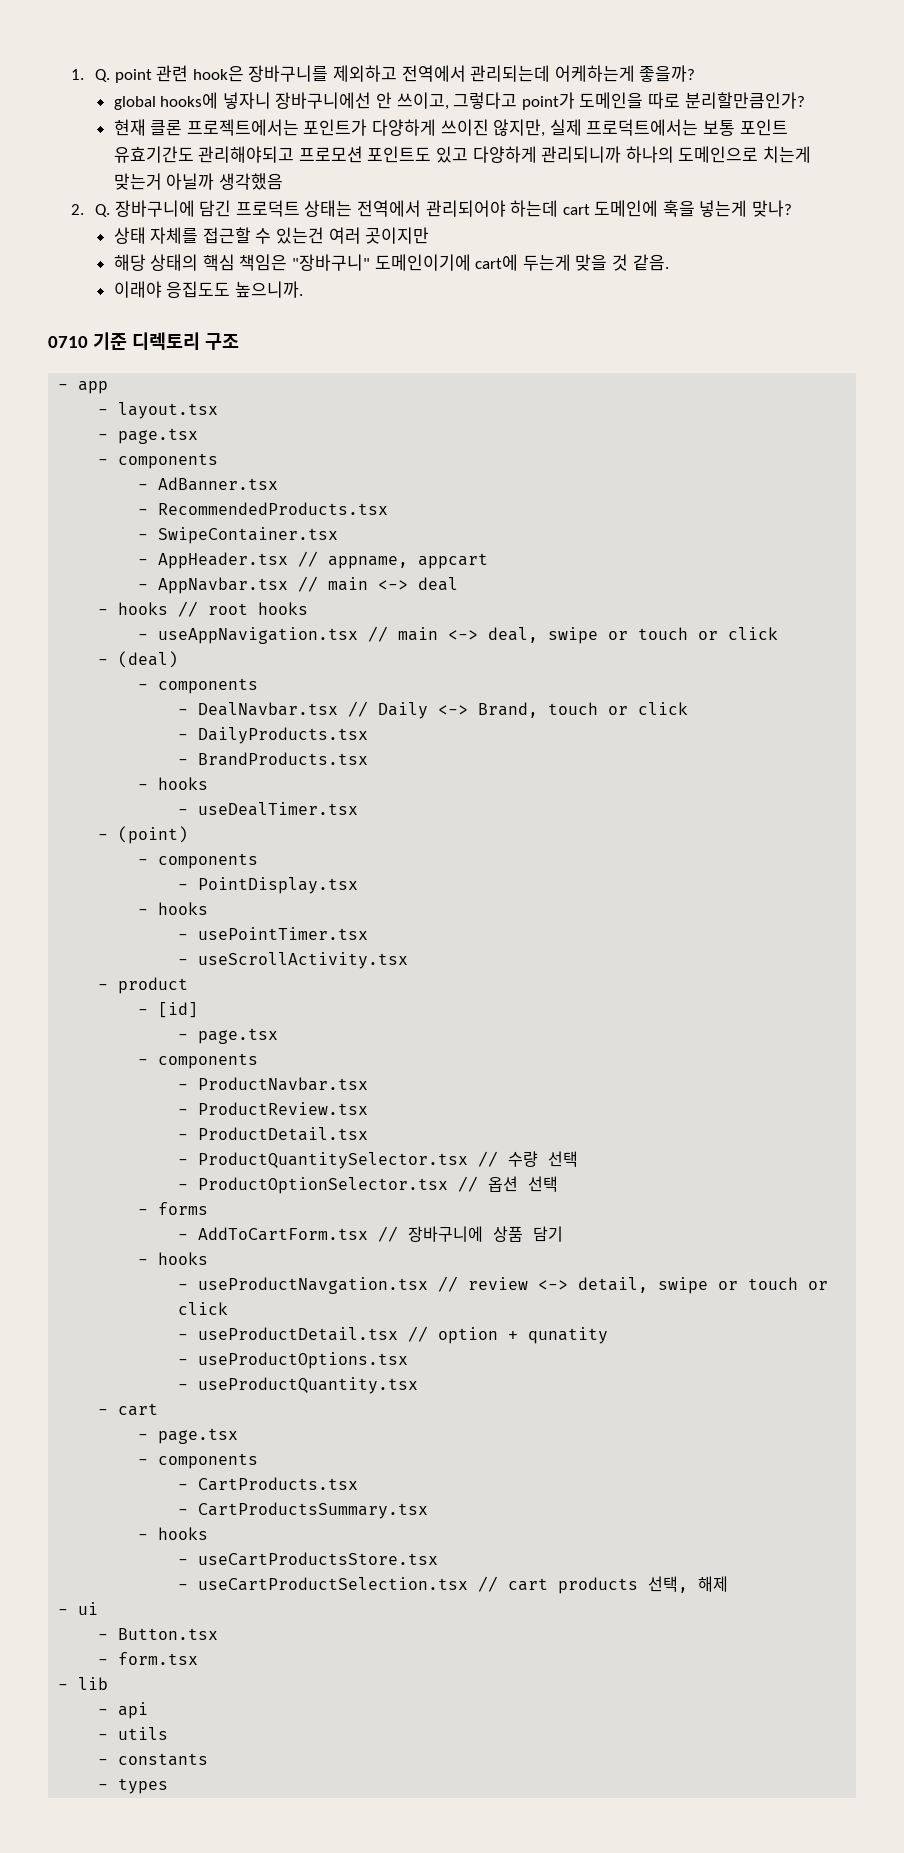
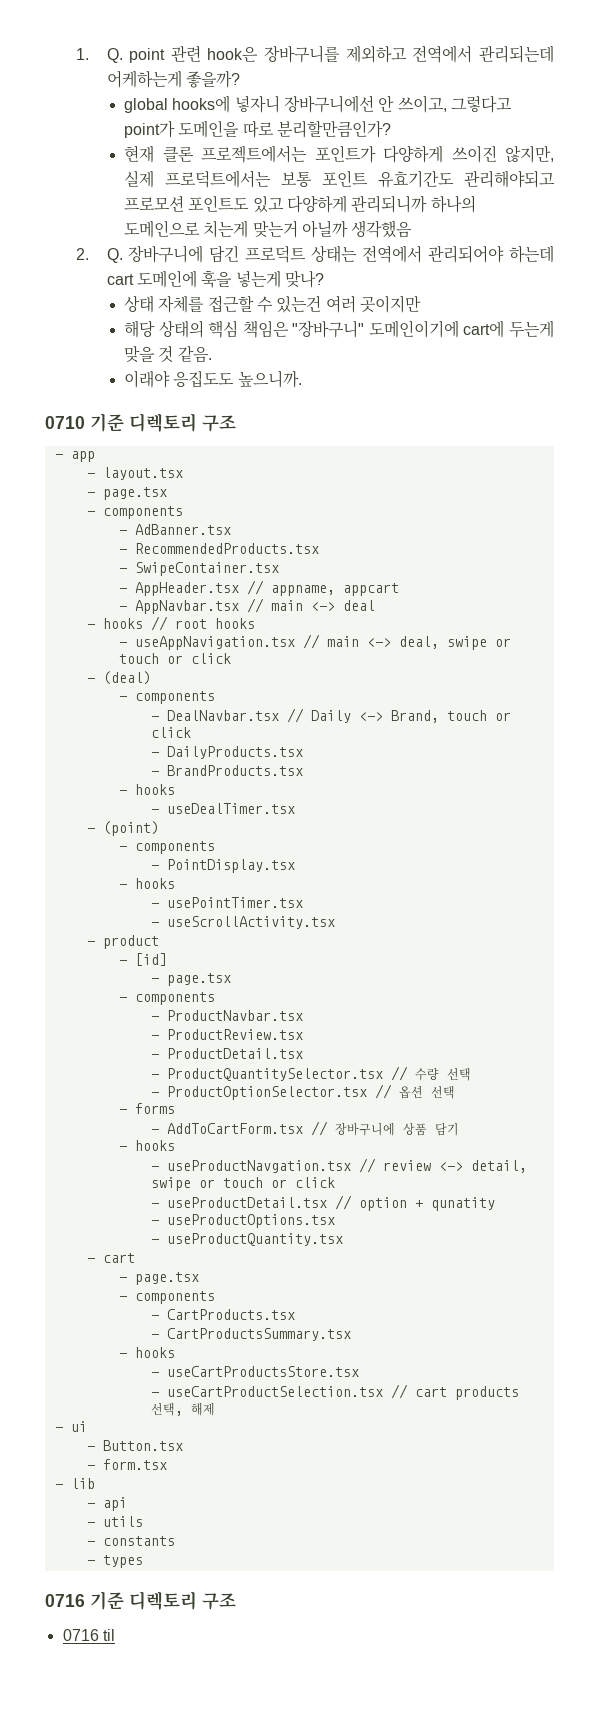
(169, 1786) none -> [45,1591,236,1610] [62,1629,115,1641] // 0716 기준 디렉토리 구조 // 0716 til

